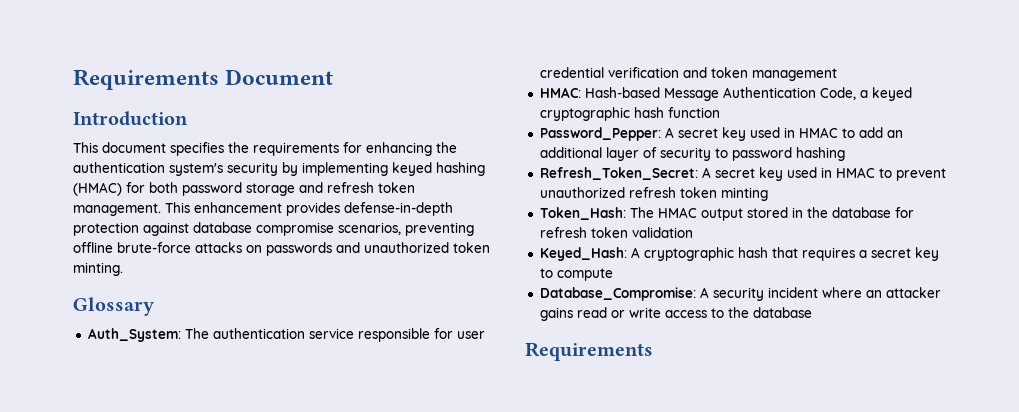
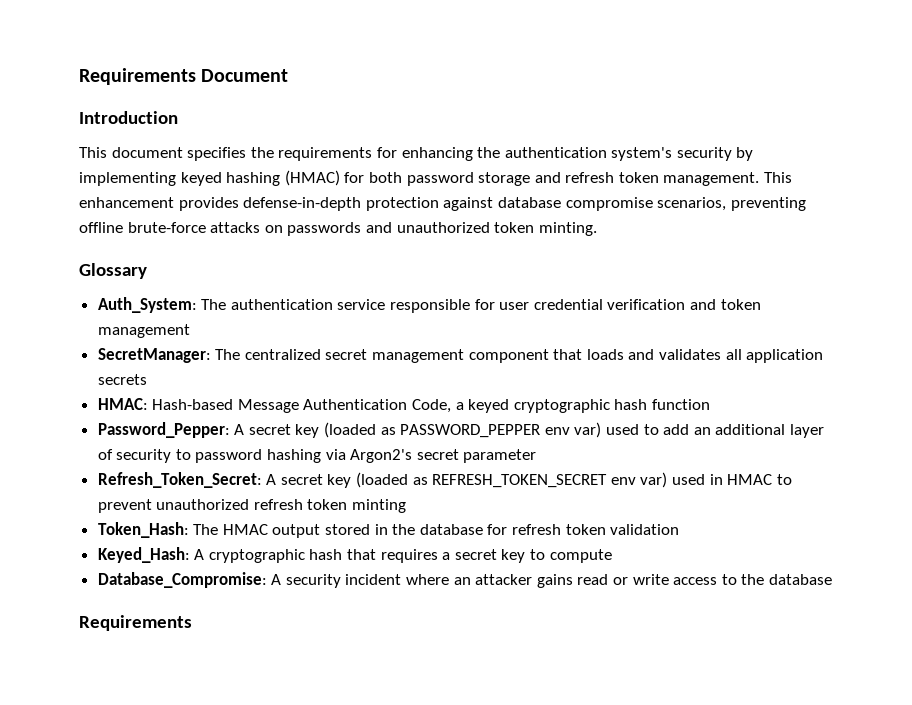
(837, 74) none -> [97,348,824,363] [97,374,147,385] // SecretManager: The centralized secret management component that loads and validates all application secrets
[749,127,838,138] used in HMAC -> [324,422,640,438] (loaded as PASSWORD_PEPPER env var) used
(845, 154) none -> [325,449,537,463] via Argon2's secret parameter
(783, 174) none -> [356,472,668,488] (loaded as REFRESH_TOKEN_SECRET env var)

